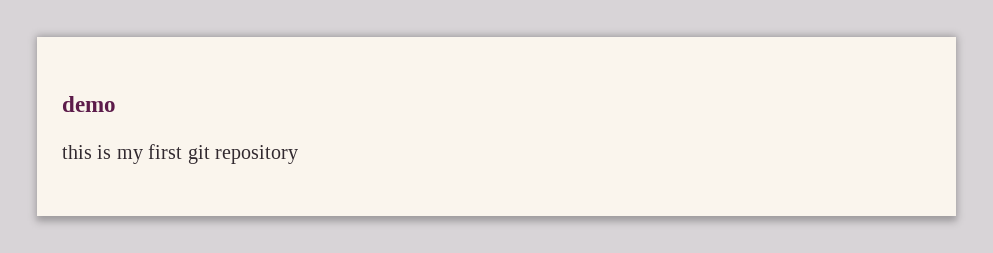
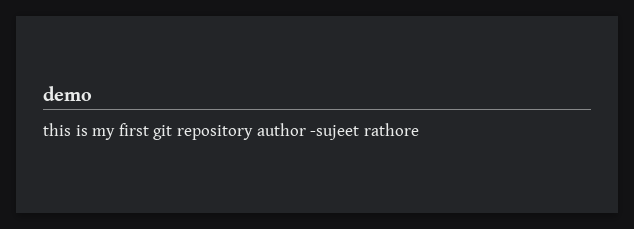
(298, 154) none -> [256,123,419,140] author -sujeet rathore

